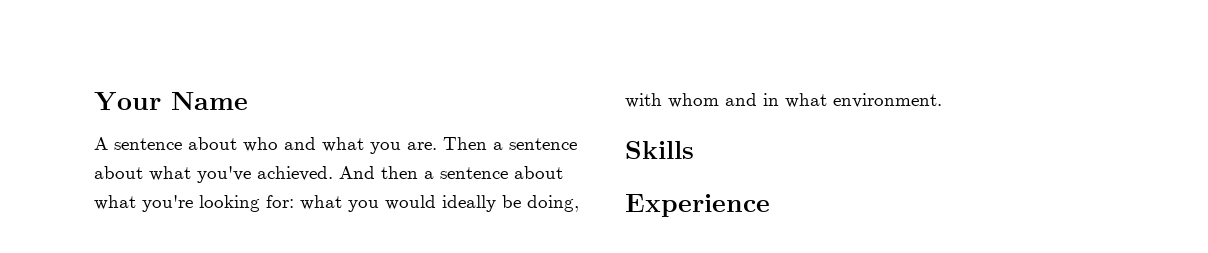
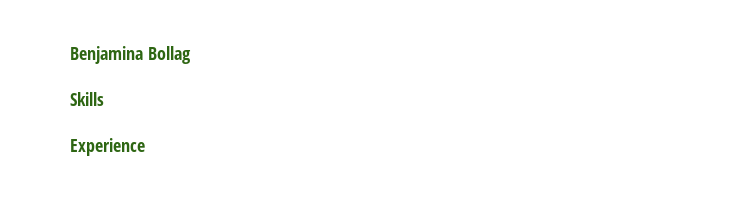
[94,92,248,111] [94,137,577,154] [94,166,563,183] [94,195,579,212] [625,93,942,108] Your Name // A sentence about who and what you are. Then a sentence about what you've achieved. And then a sentence about what you're looking for: what you would ideally be doing, with whom and in what environment. -> [70,46,191,64] Benjamina Bollag

